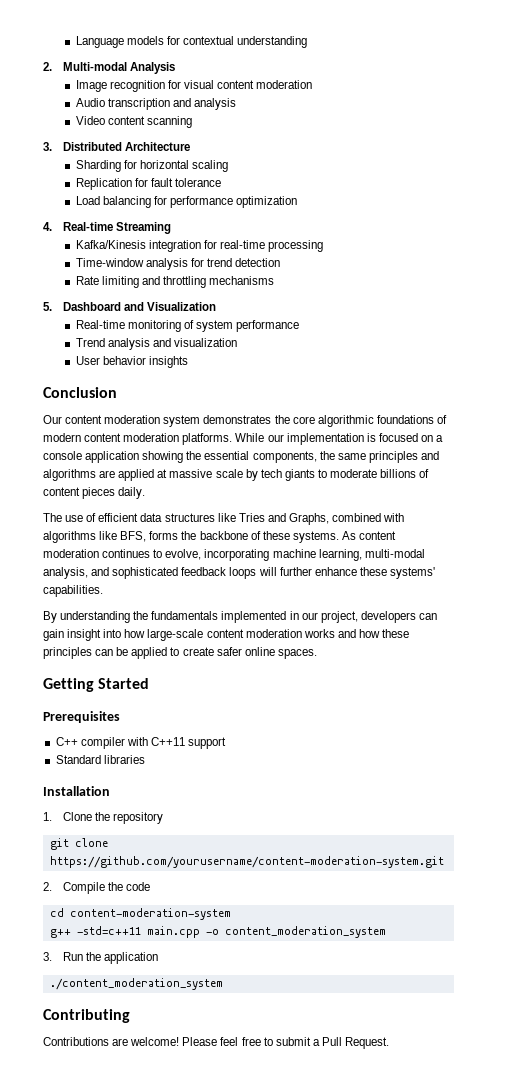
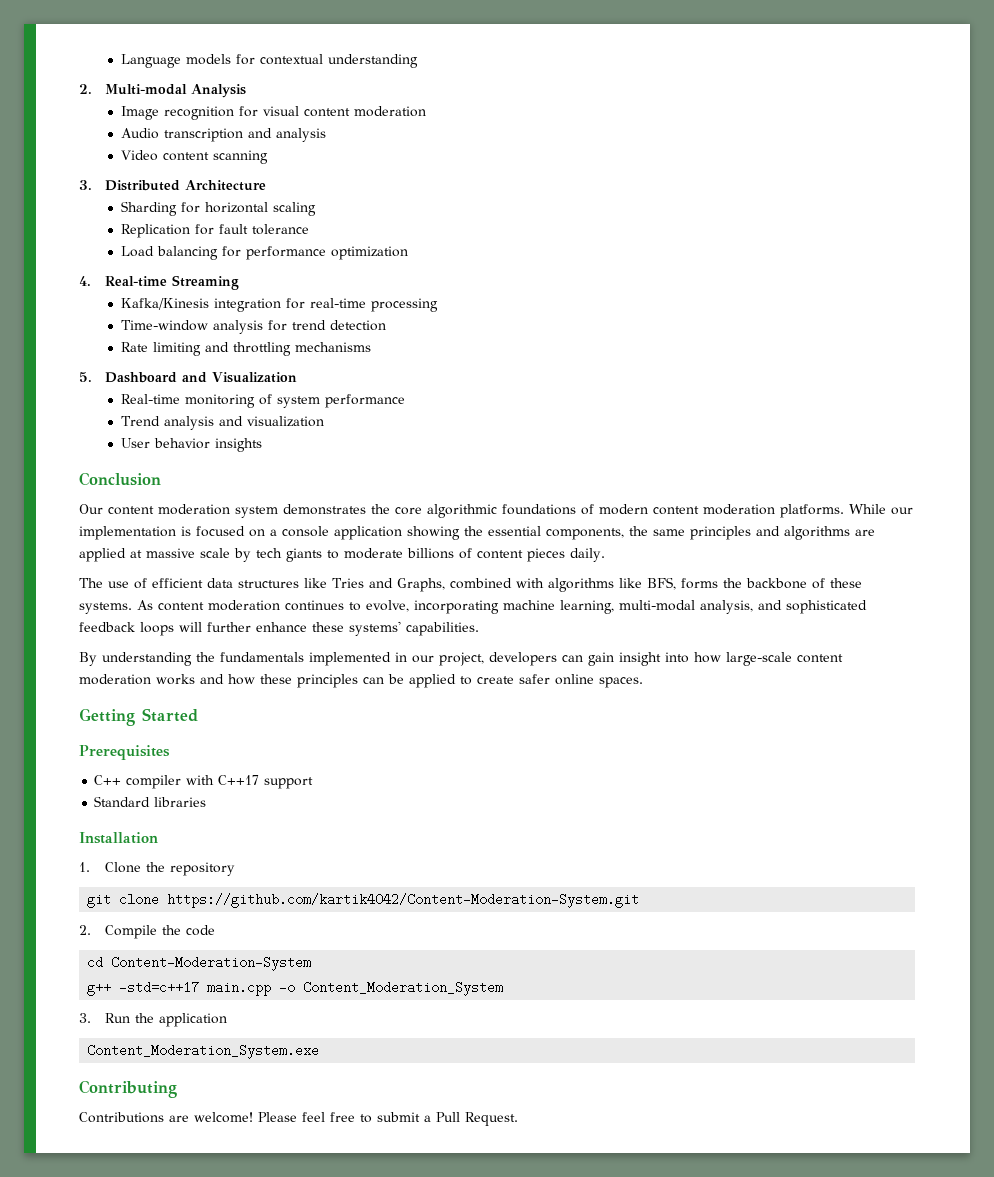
[150,737,185,746] C++11 -> [218,775,260,785] C++17
[49,856,444,868] https://github.com/yourusername/content-moderation-system.git -> [167,893,640,908] https://github.com/kartik4042/Content-Moderation-System.git
[69,908,231,920] content-moderation-system -> [111,956,312,971] Content-Moderation-System
[76,926,141,935] -std=c++11 -> [119,981,200,994] -std=c++17
[224,926,386,938] content_moderation_system -> [303,981,504,996] Content_Moderation_System
[49,978,223,990] ./content_moderation_system -> [87,1044,320,1059] Content_Moderation_System.exe

